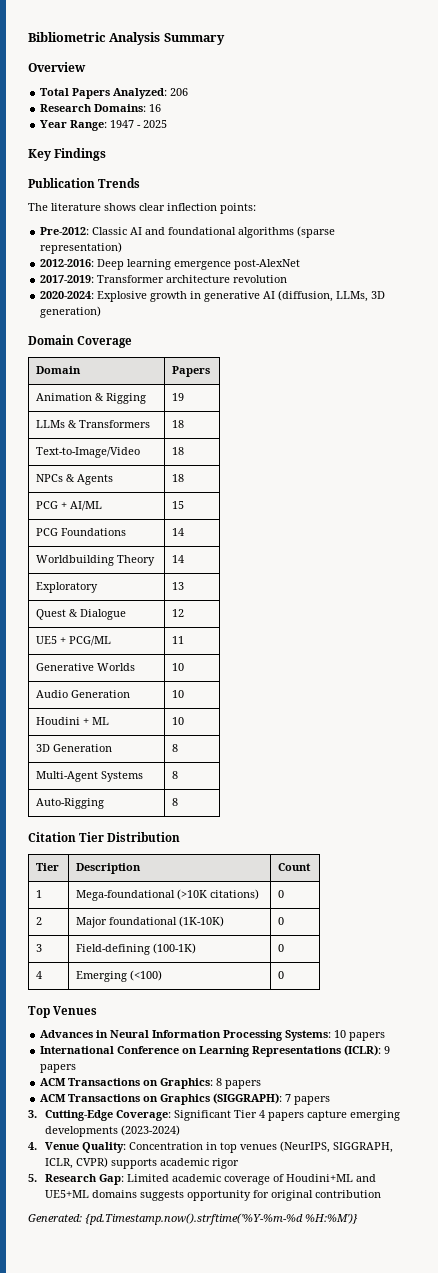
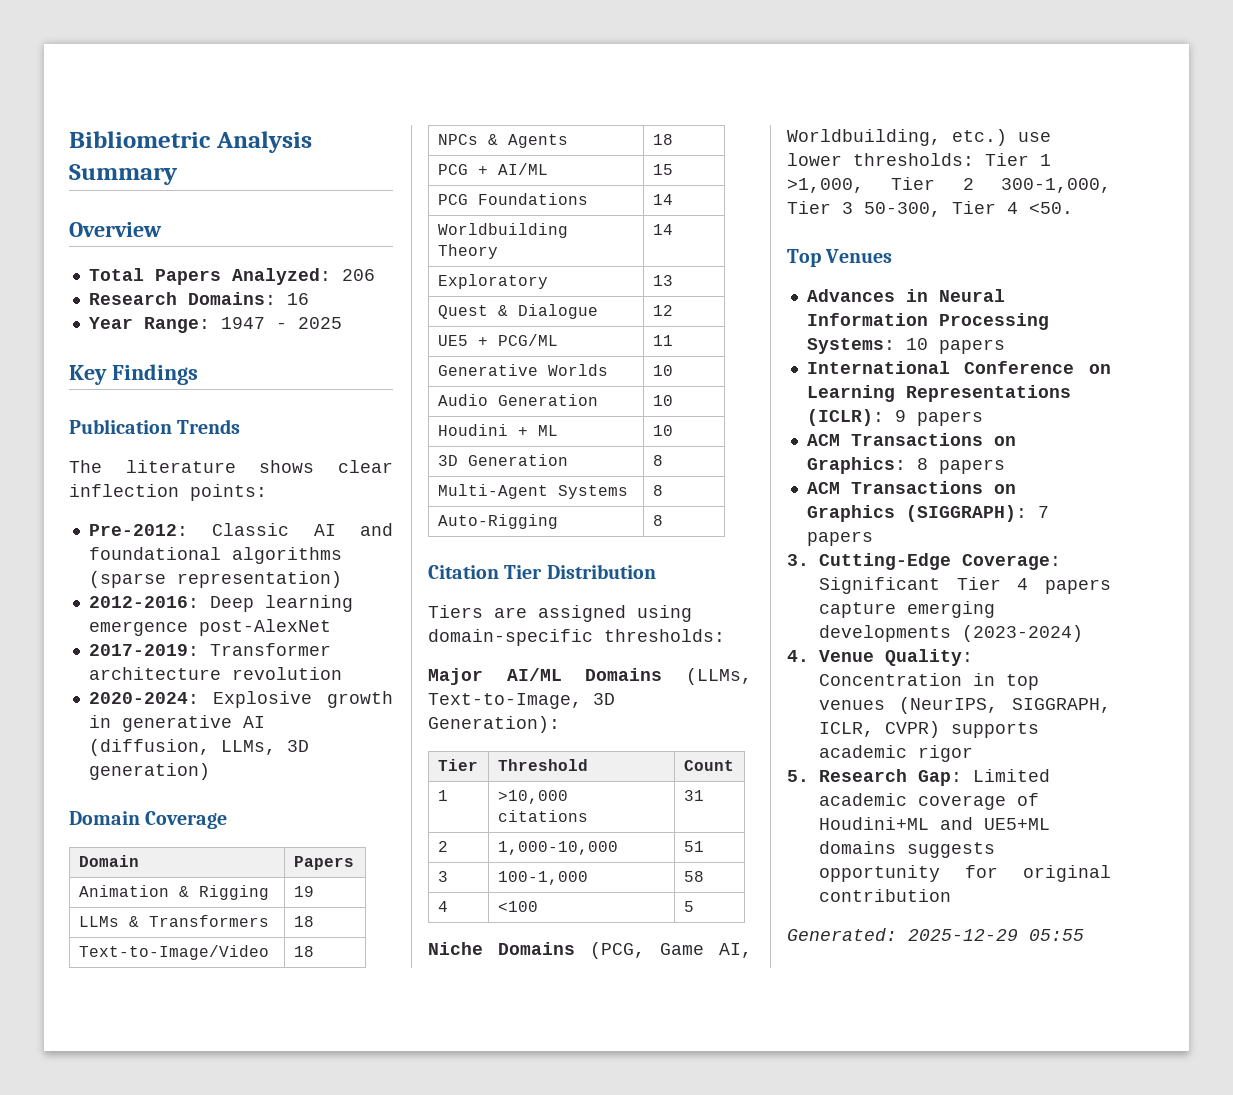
[36,863,60,871] [76,863,142,874] // Tier | Description -> [428,605,692,622] [428,629,725,646] [428,668,752,685] [428,693,615,709] [428,716,560,733] [437,759,478,771] [497,759,588,771] // Tiers are assigned using domain-specific thresholds: // Major AI/ML Domains (LLMs, Text-to-Image, 3D Generation): // Tier | Threshold
[76,889,260,901] [278,890,285,898] [36,917,43,925] [76,916,225,928] [278,917,285,925] [36,944,43,952] [76,943,197,955] [278,944,285,952] [36,971,43,979] [76,970,163,982] [278,971,285,979] Mega-foundational (>10K citations) | 0 // 2 | Major foundational (1K-10K) | 0 // 3 | Field-defining (100-1K) | 0 // 4 | Emerging (<100) | 0 -> [497,790,568,804] [497,810,588,822] [683,790,704,801] [437,841,448,852] [497,841,618,855] [683,841,704,852] [437,871,448,882] [497,871,588,885] [683,871,704,882] [437,901,448,912] [497,901,538,912] [683,901,694,912] [428,942,752,959] [787,129,1051,146] [787,153,1051,166] [787,177,1111,193] [787,201,1073,217] >10,000 citations | 31 // 2 | 1,000-10,000 | 51 // 3 | 100-1,000 | 58 // 4 | <100 | 5 // Niche Domains (PCG, Game AI, Worldbuilding, etc.) use lower thresholds: Tier 1 >1,000, Tier 2 300-1,000, Tier 3 50-300, Tier 4 <50.
[85,1213,358,1225] {pd.Timestamp.now().strftime('%Y-%m-%d %H:%M')} -> [908,929,1084,941] 2025-12-29 05:55

